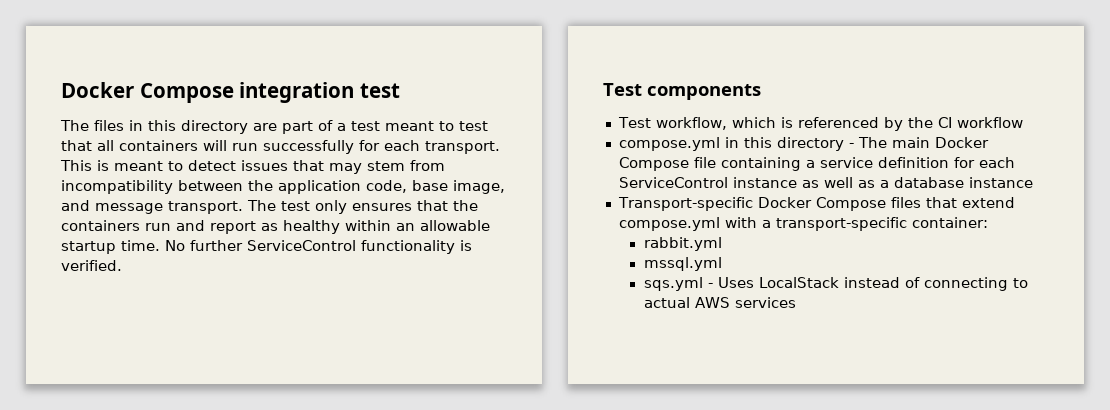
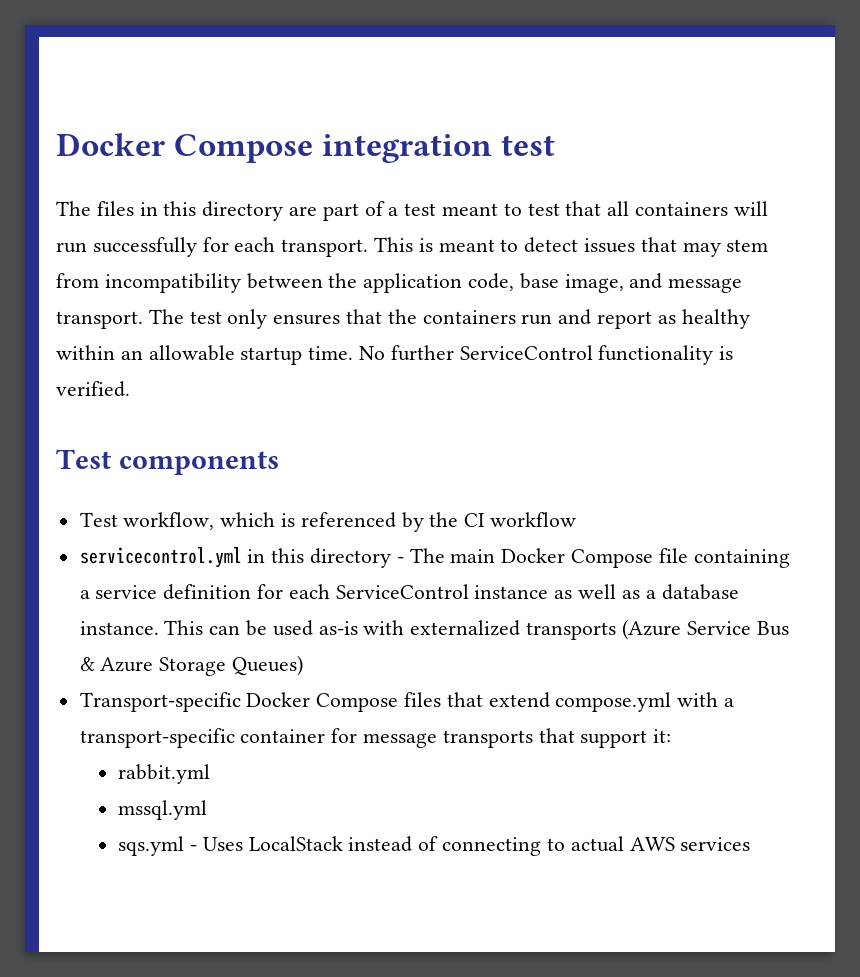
[618,137,720,151] compose.yml -> [79,547,242,568] servicecontrol.yml
[968,177,1033,188] instance -> [79,619,789,640] [79,655,304,676] instance. This can be used as-is with externalized transports (Azure Service Bus & Azure Storage Queues)
[911,217,988,228] container: -> [240,728,672,748] container for message transports that support it:

